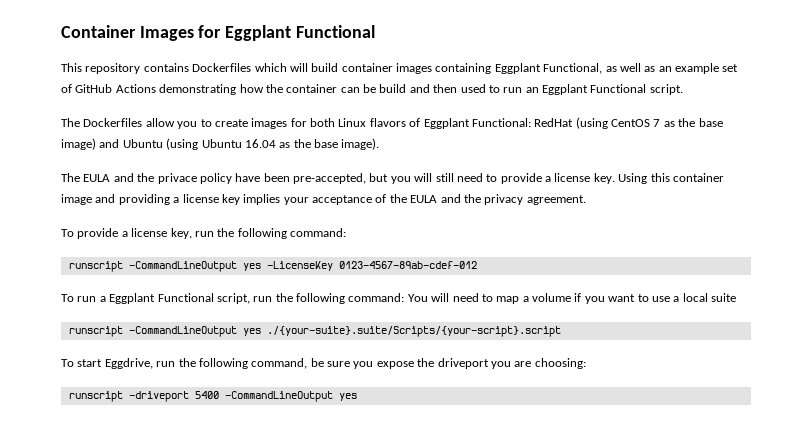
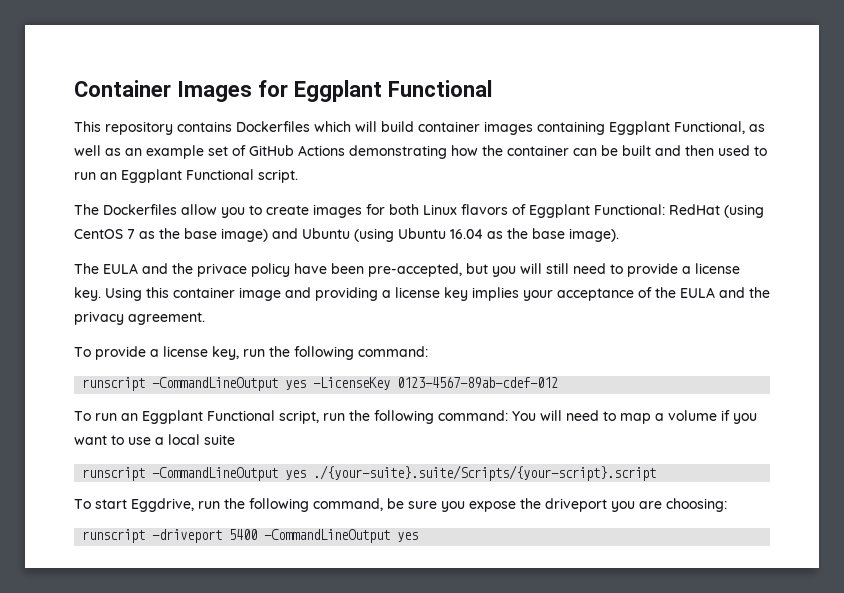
[379,84,407,93] build -> [622,145,651,156] built
[99,296,106,302] a -> [121,413,138,421] an

